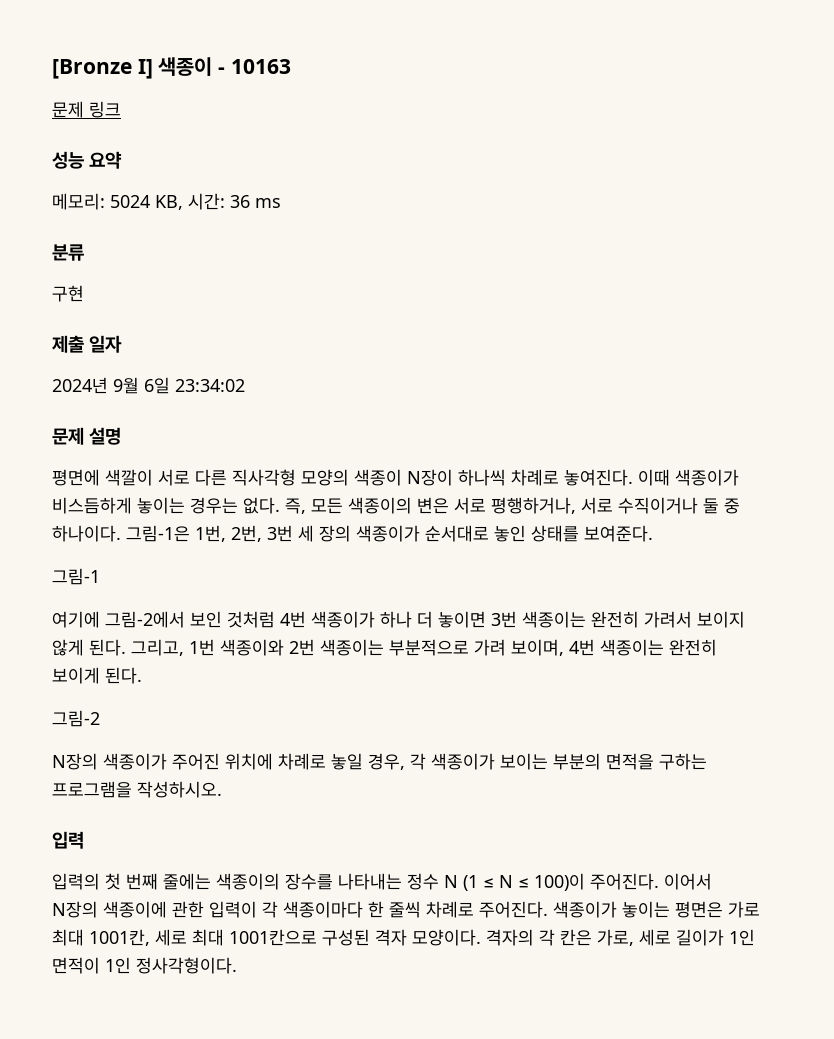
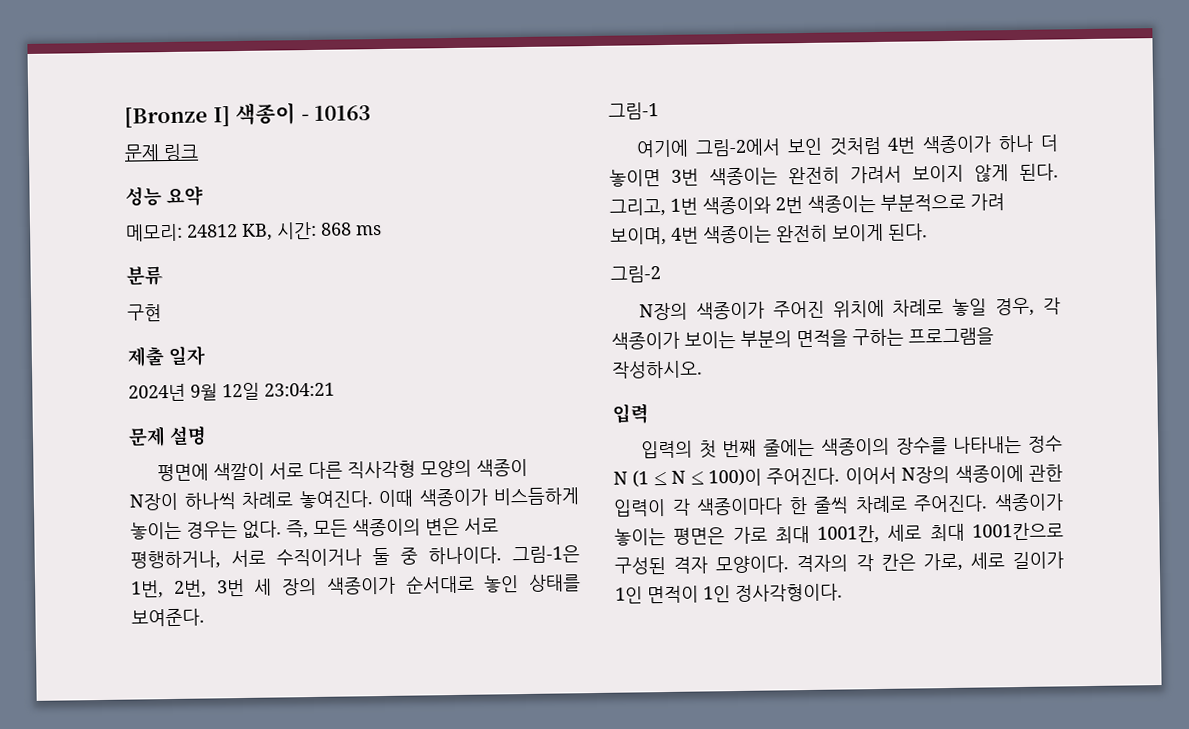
[110,195,150,208] 5024 -> [186,224,238,238] 24812
[230,195,250,208] 36 -> [320,222,352,236] 868
[144,377,245,394] 6일 23:34:02 -> [222,382,335,401] 12일 23:04:21

